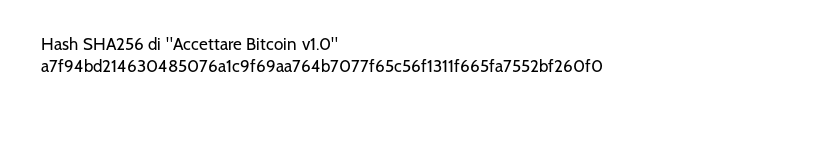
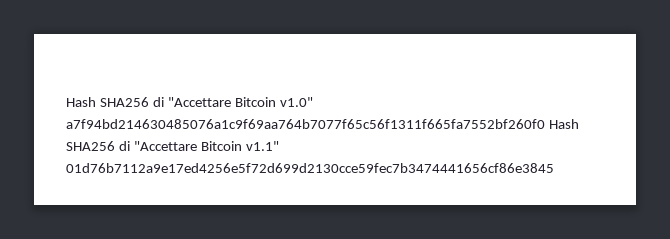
(603, 65) none -> [548,119,579,129] [66,141,279,151] [66,163,554,173] Hash SHA256 di "Accettare Bitcoin v1.1" 01d76b7112a9e17ed4256e5f72d699d2130cce59fec7b3474441656cf86e3845

